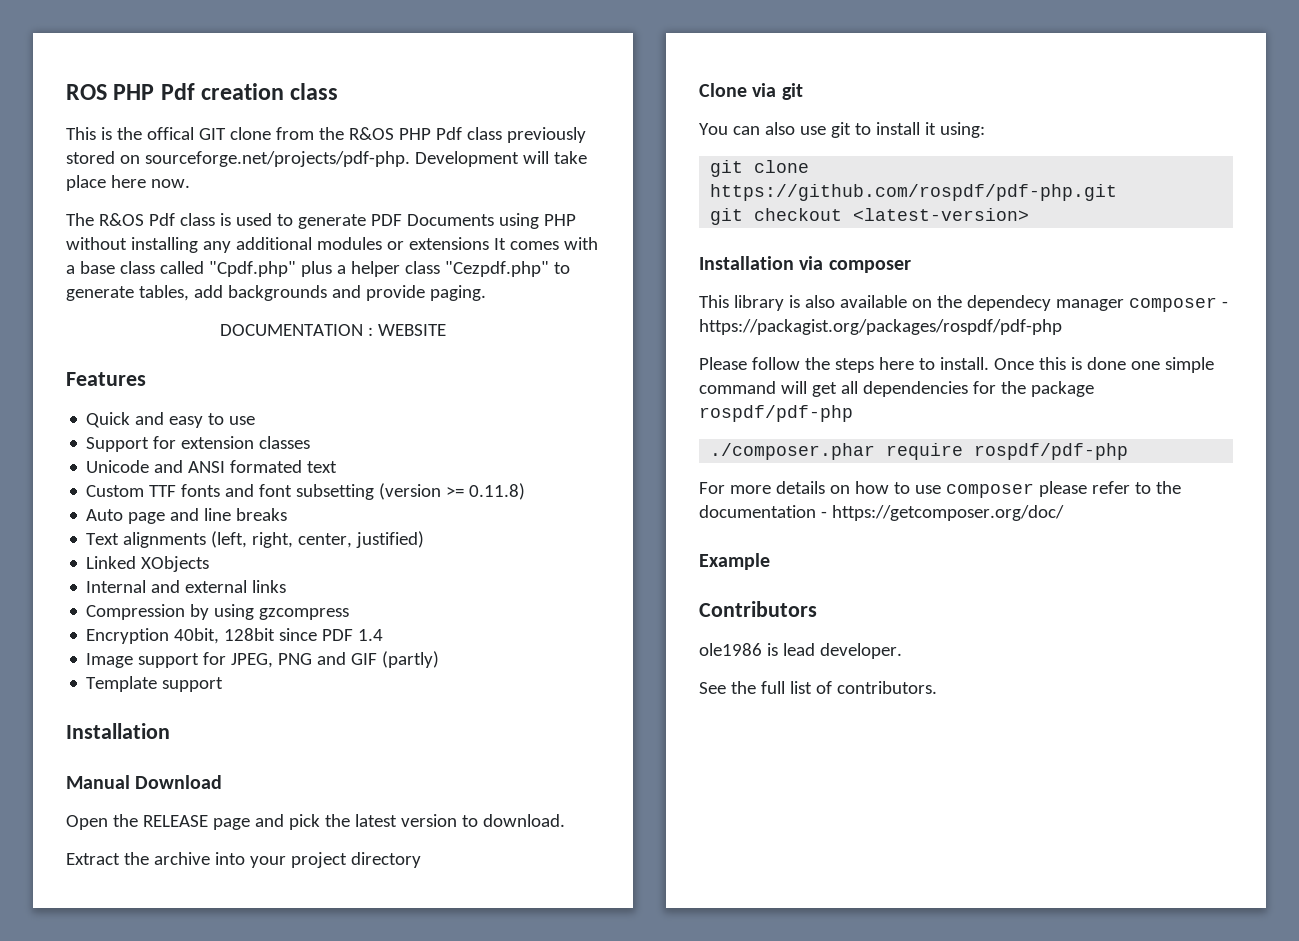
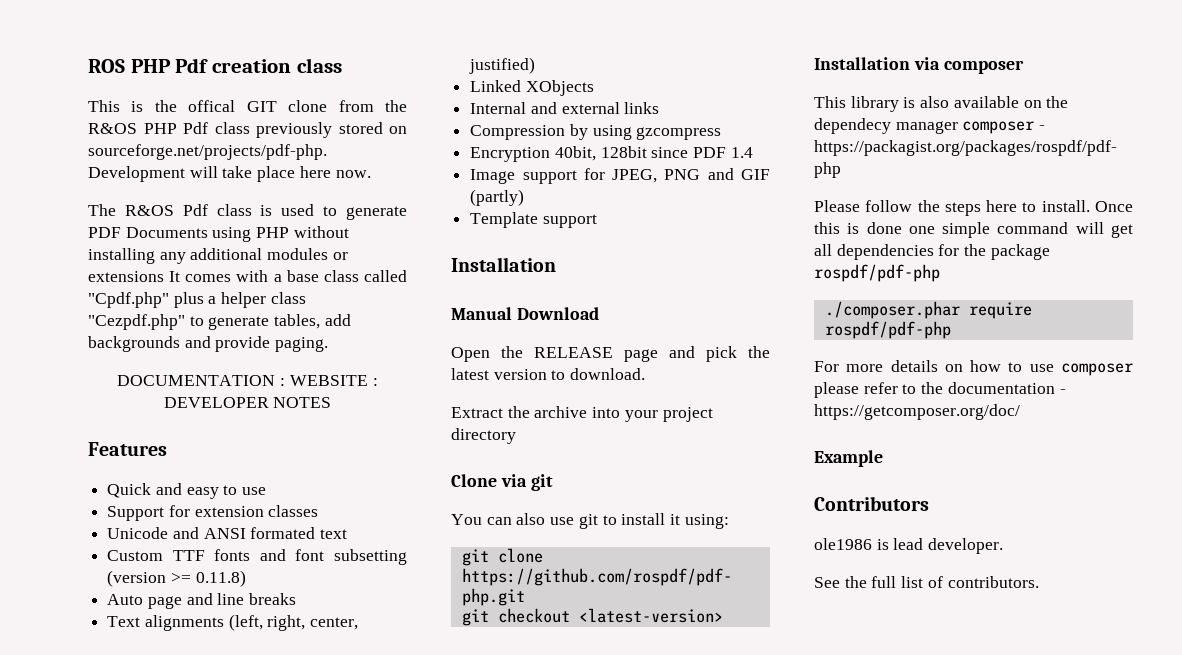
(446, 330) none -> [372,378,378,386] [163,397,332,408] : DEVELOPER NOTES

